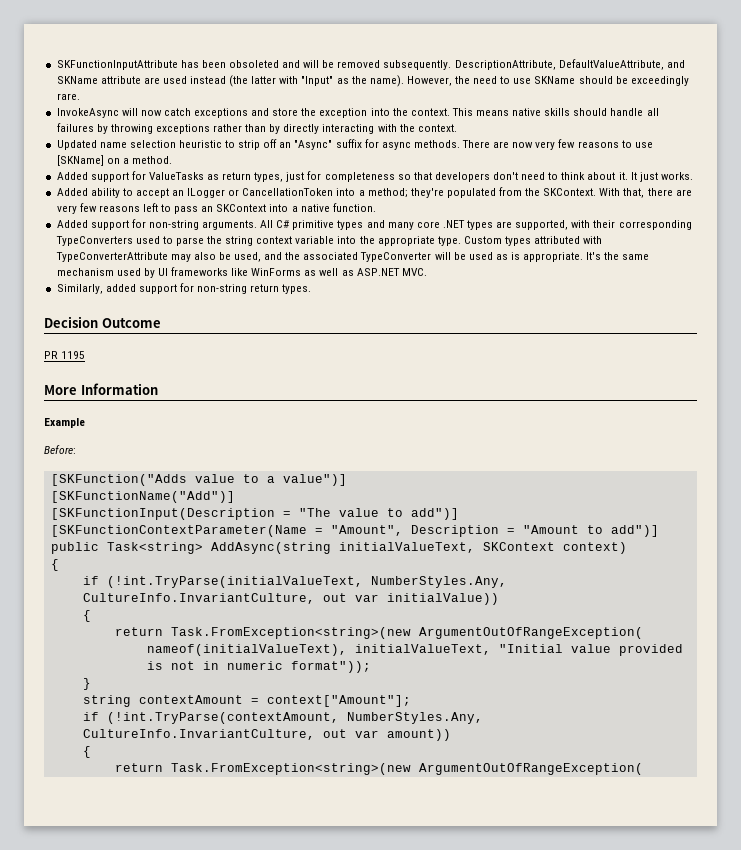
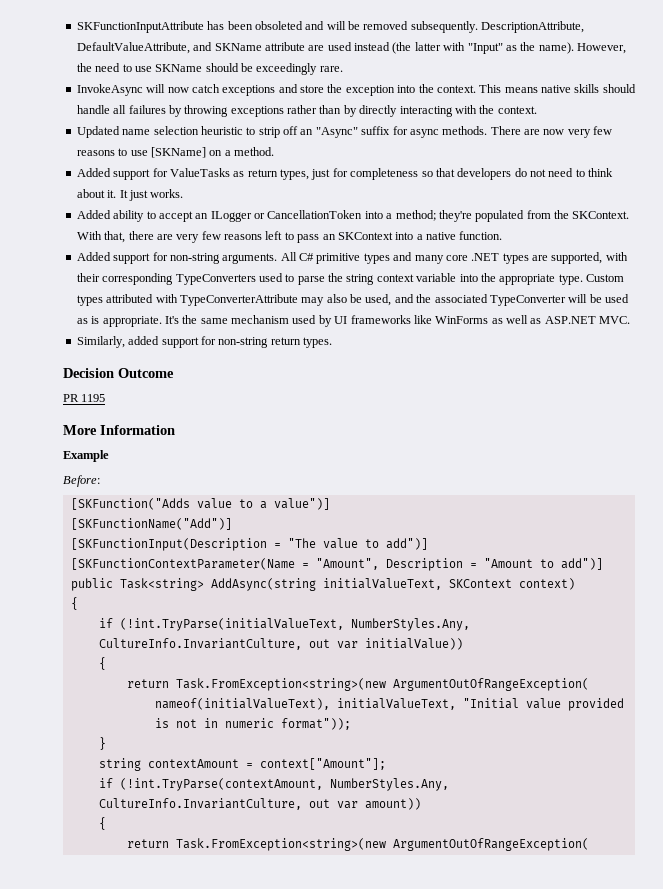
[493,172,519,180] don't -> [514,168,546,177] do not

